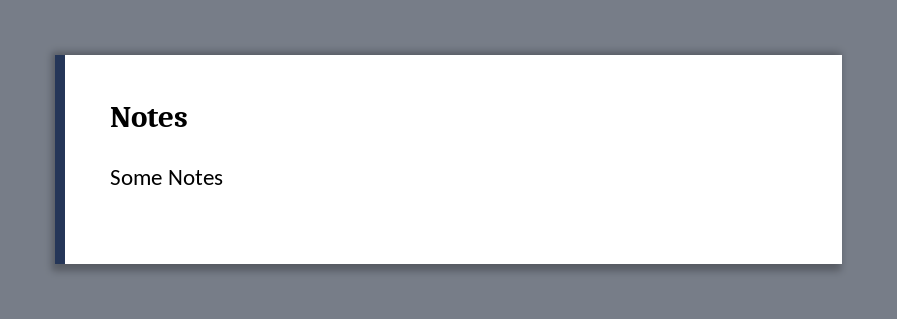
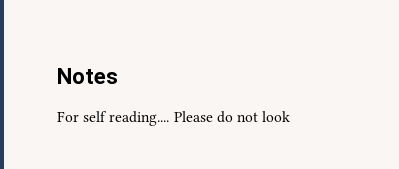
[110,170,224,185] Some Notes -> [57,111,291,126] For self reading.... Please do not look

